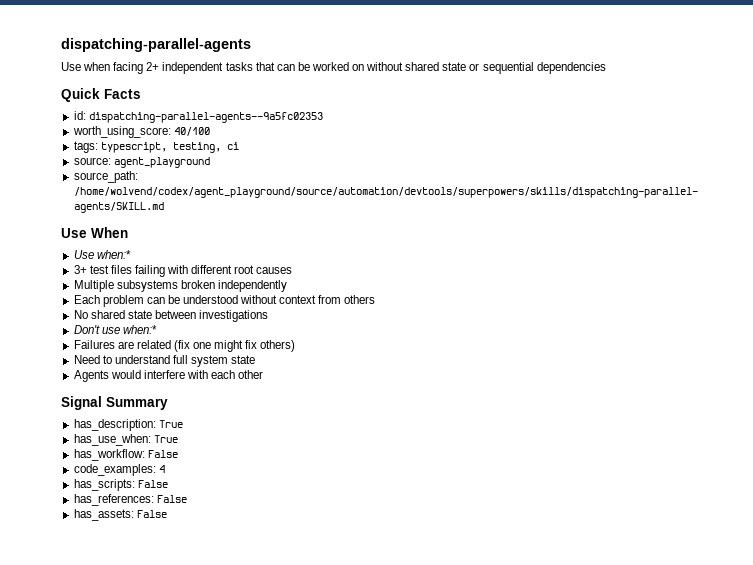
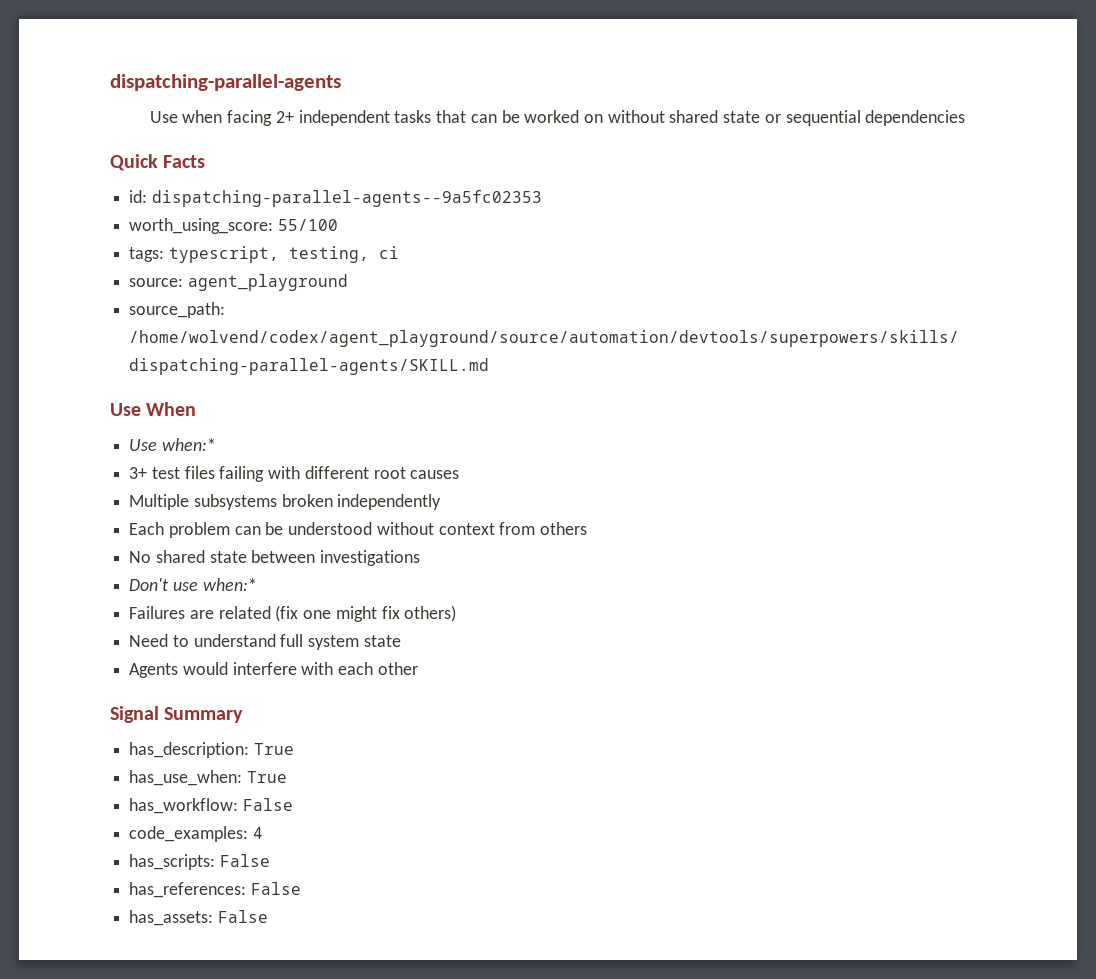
[173,127,210,136] 40/100 -> [277,219,338,231] 55/100

